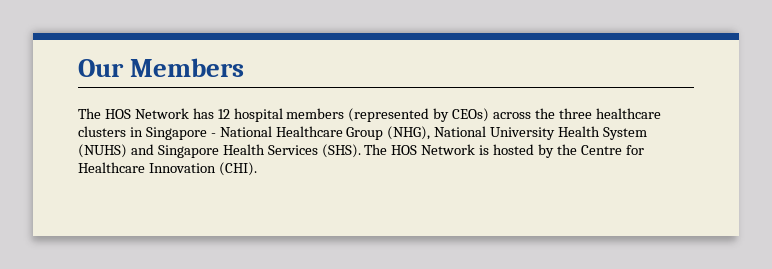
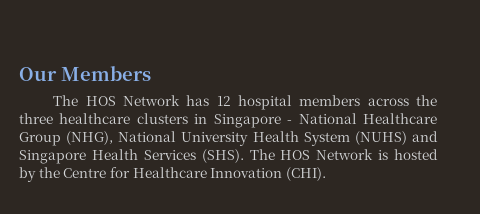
[348,108,490,122] (represented by CEOs) -> (361, 100) none

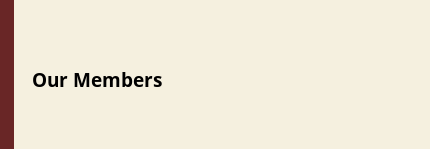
[53,95,437,110] [19,113,438,128] [19,131,439,146] [19,149,438,164] [19,167,326,182] // The HOS Network has 12 hospital members across the three healthcare clusters in Singapore - National Healthcare Group (NHG), National University Health System (NUHS) and Singapore Health Services (SHS). The HOS Network is hosted by the Centre for Healthcare Innovation (CHI). -> (163, 79) none

